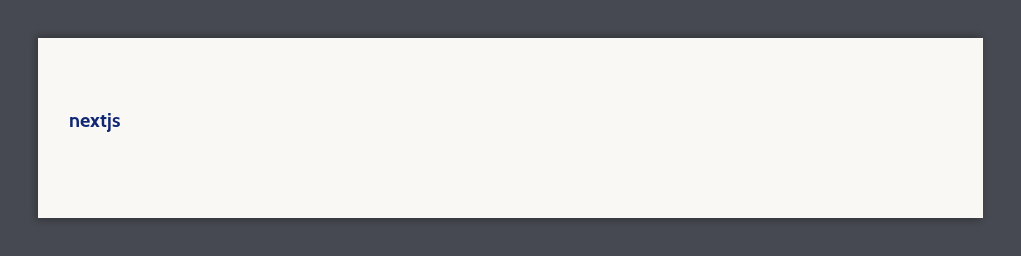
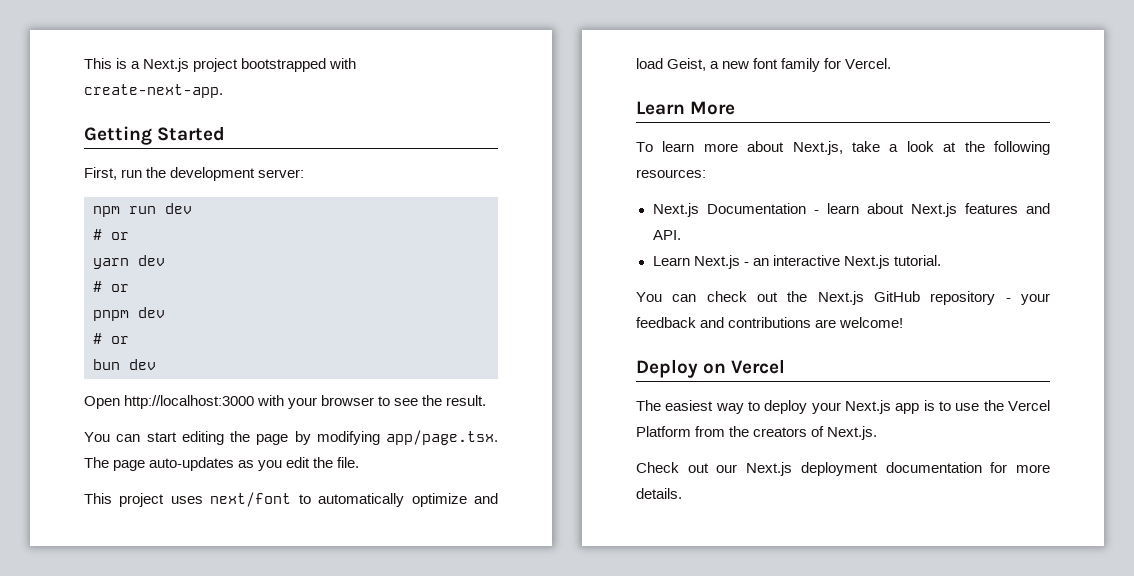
[69,113,120,132] nextjs -> [84,58,357,72] [84,84,223,98] [84,126,226,145] [84,167,305,181] [93,203,192,217] [93,229,129,240] [93,255,165,269] [93,281,129,292] [93,307,165,321] [93,333,129,344] [93,359,156,370] [84,395,487,409] [84,430,498,445] [84,457,360,471] [84,492,499,507] [636,58,892,72] [636,101,736,115] [636,141,1050,155] [636,169,706,178] [652,203,1050,217] [652,230,681,240] [652,255,941,269] [636,291,1050,305] [636,317,904,328] [636,359,786,378] [636,400,1050,414] [636,426,878,440] [636,462,1050,476] [636,488,682,499] This is a Next.js project bootstrapped with create-next-app. // Getting Started // First, run the development server: // npm run dev // # or // yarn dev // # or // pnpm dev // # or // bun dev // Open http://localhost:3000 with your browser to see the result. // You can start editing the page by modifying app/page.tsx. The page auto-updates as you edit the file. // This project uses next/font to automatically optimize and load Geist, a new font family for Vercel. // Learn More // To learn more about Next.js, take a look at the following resources: // Next.js Documentation - learn about Next.js features and API. // Learn Next.js - an interactive Next.js tutorial. // You can check out the Next.js GitHub repository - your feedback and contributions are welcome! // Deploy on Vercel // The easiest way to deploy your Next.js app is to use the Vercel Platform from the creators of Next.js. // Check out our Next.js deployment documentation for more details.

